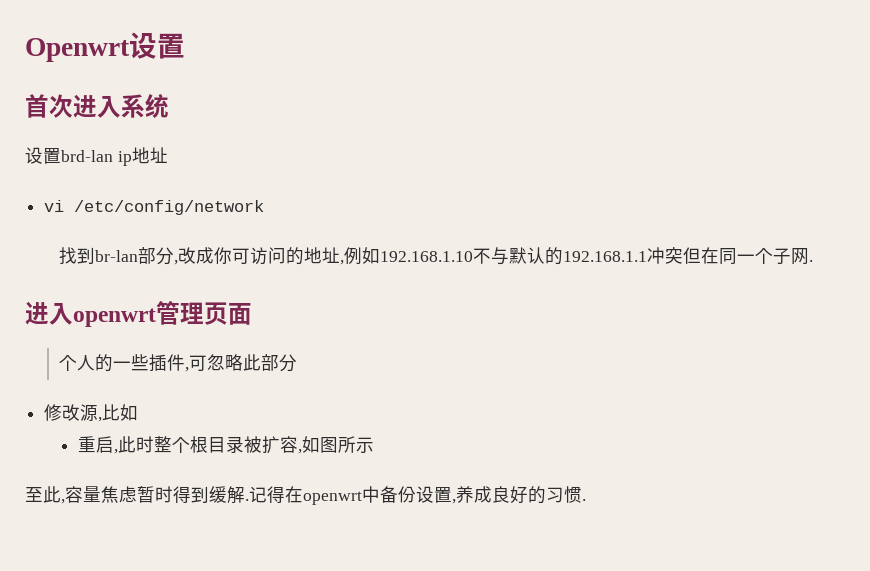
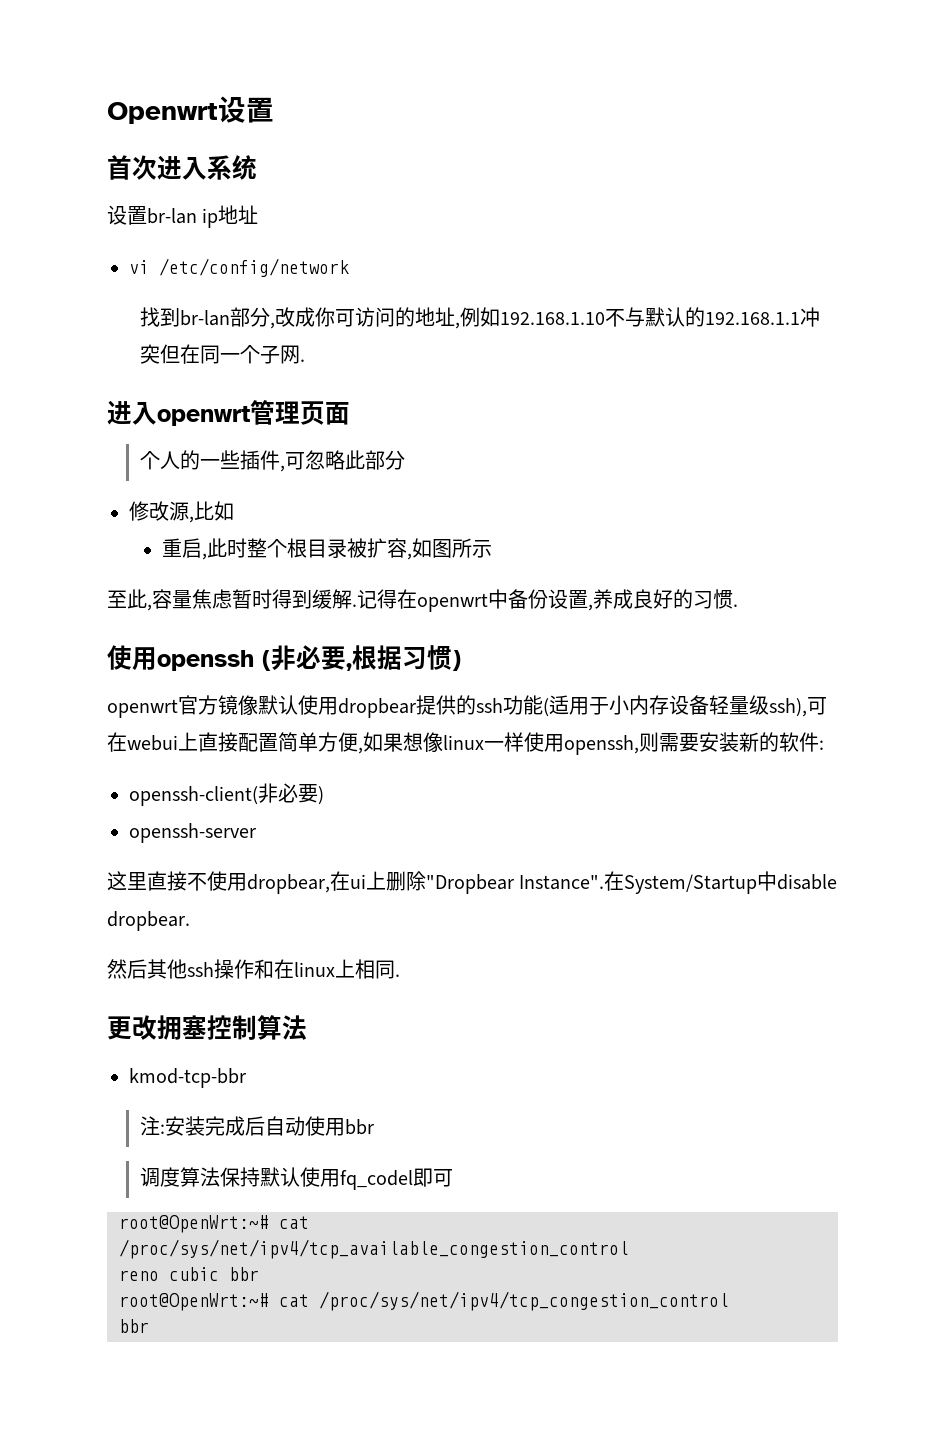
[61,150,113,162] brd-lan -> [147,208,197,224] br-lan
(586, 500) none -> [107,645,461,671] [107,695,827,718] [107,732,824,755] [129,783,324,806] [129,823,256,843] [107,871,838,894] [107,911,190,931] [107,959,400,979] [107,1015,307,1040] [129,1068,246,1088] [140,1116,375,1136] [140,1167,454,1190] [119,1215,309,1233] [119,1239,629,1259] [119,1267,259,1281] [119,1291,729,1311] [119,1319,149,1333] // 使用openssh (非必要,根据习惯) // openwrt官方镜像默认使用dropbear提供的ssh功能(适用于小内存设备轻量级ssh),可在webui上直接配置简单方便,如果想像linux一样使用openssh,则需要安装新的软件: // openssh-client(非必要) // openssh-server // 这里直接不使用dropbear,在ui上删除"Dropbear Instance".在System/Startup中disable dropbear. // 然后其他ssh操作和在linux上相同. // 更改拥塞控制算法 // kmod-tcp-bbr // 注:安装完成后自动使用bbr // 调度算法保持默认使用fq_codel即可 // root@OpenWrt:~# cat /proc/sys/net/ipv4/tcp_available_congestion_control // reno cubic bbr // root@OpenWrt:~# cat /proc/sys/net/ipv4/tcp_congestion_control // bbr

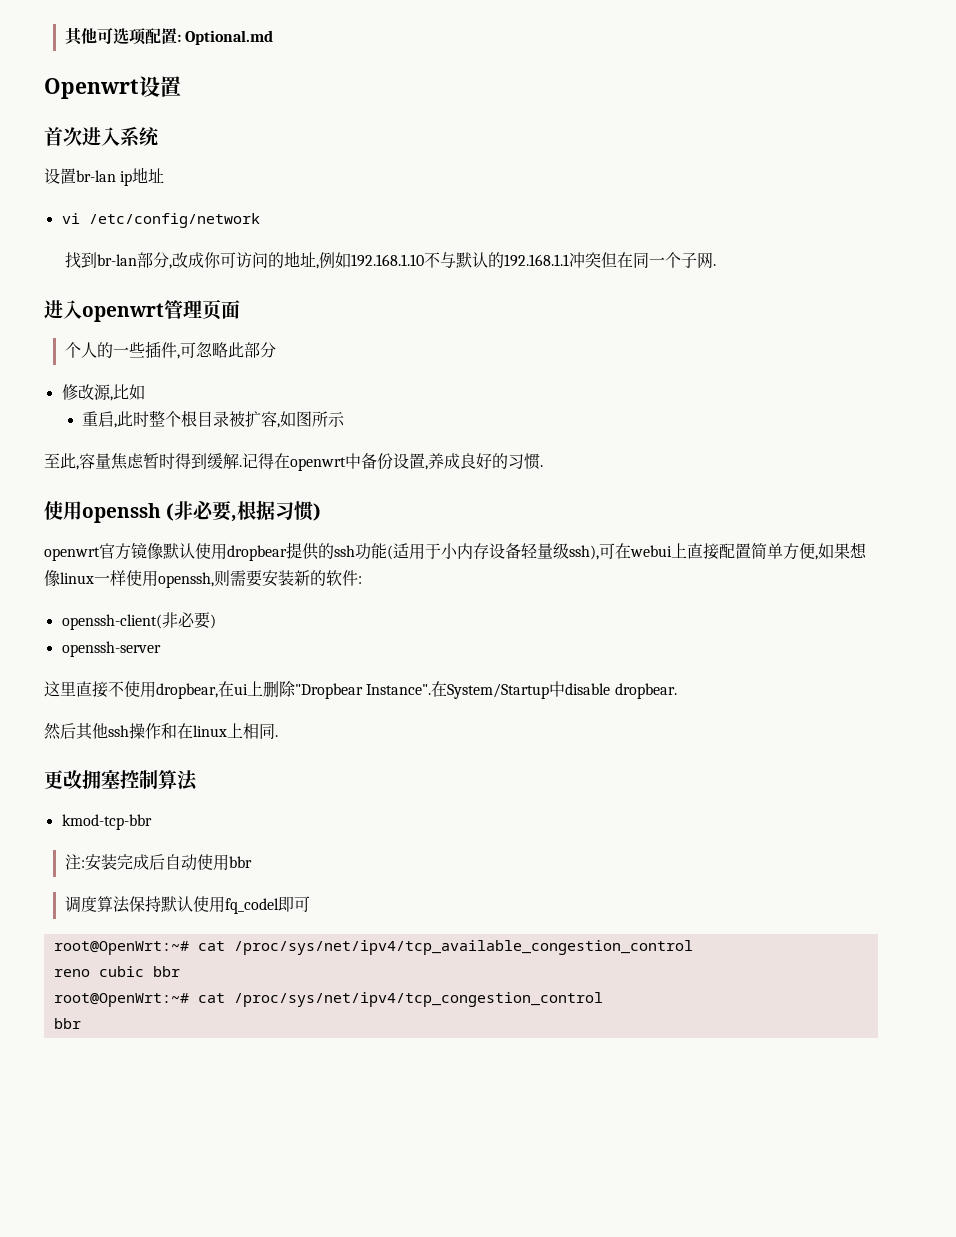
(107, 113) none -> [64,28,273,46] 其他可选项配置: Optional.md //

